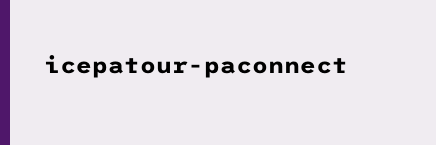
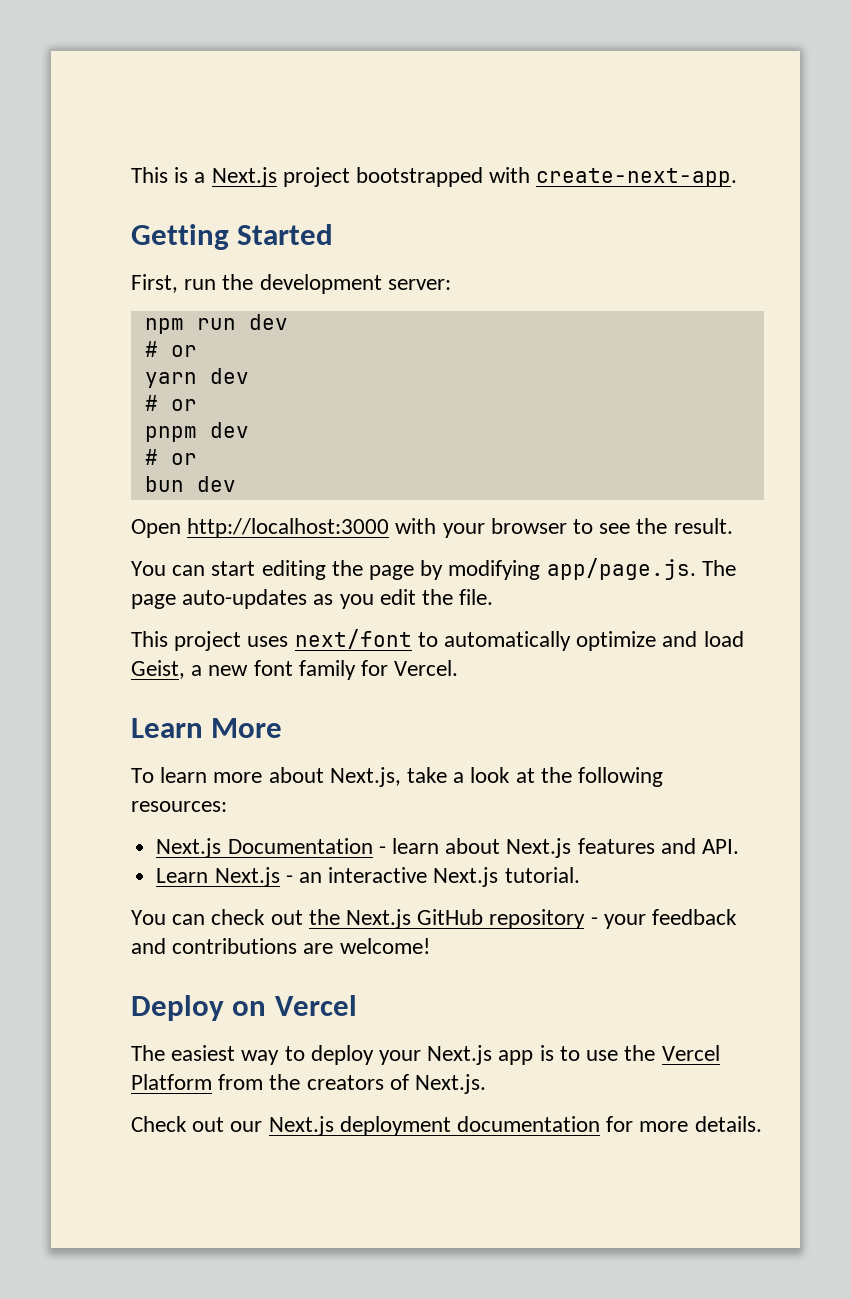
[44,55,348,78] icepatour-paconnect -> [131,167,738,187] [131,224,334,250] [131,274,451,294] [144,314,288,334] [144,341,197,357] [144,368,249,388] [144,395,197,411] [144,422,249,442] [144,449,197,465] [144,476,236,492] [131,518,733,538] [131,558,736,580] [131,589,494,609] [131,629,744,651] [131,660,459,680] [131,718,283,738] [131,767,664,787] [131,801,227,812] [156,838,739,858] [156,867,580,887] [131,909,738,929] [131,938,430,954] [131,995,357,1021] [131,1045,720,1065] [131,1074,487,1094] [131,1116,762,1136] This is a Next.js project bootstrapped with create-next-app. // Getting Started // First, run the development server: // npm run dev // # or // yarn dev // # or // pnpm dev // # or // bun dev // Open http://localhost:3000 with your browser to see the result. // You can start editing the page by modifying app/page.js. The page auto-updates as you edit the file. // This project uses next/font to automatically optimize and load Geist, a new font family for Vercel. // Learn More // To learn more about Next.js, take a look at the following resources: // Next.js Documentation - learn about Next.js features and API. // Learn Next.js - an interactive Next.js tutorial. // You can check out the Next.js GitHub repository - your feedback and contributions are welcome! // Deploy on Vercel // The easiest way to deploy your Next.js app is to use the Vercel Platform from the creators of Next.js. // Check out our Next.js deployment documentation for more details.

